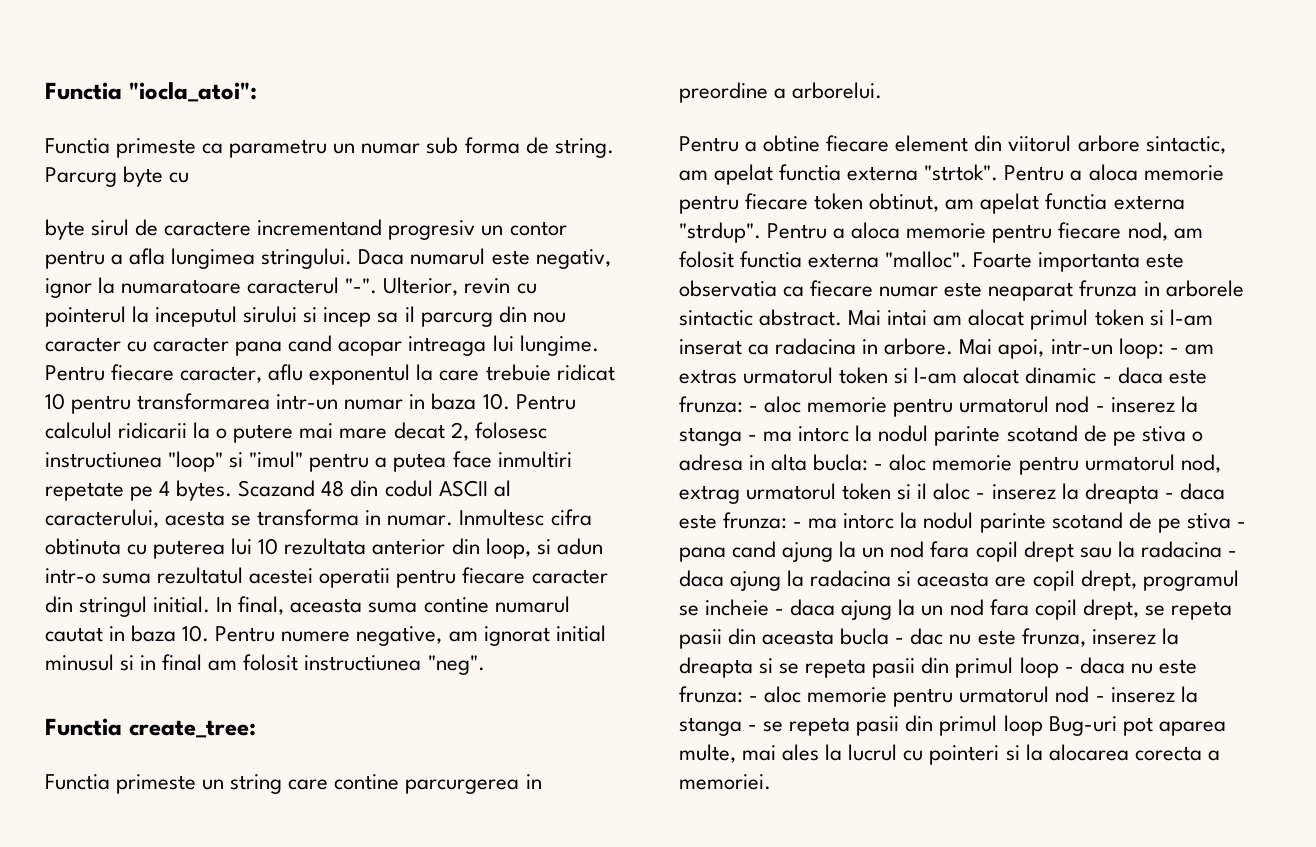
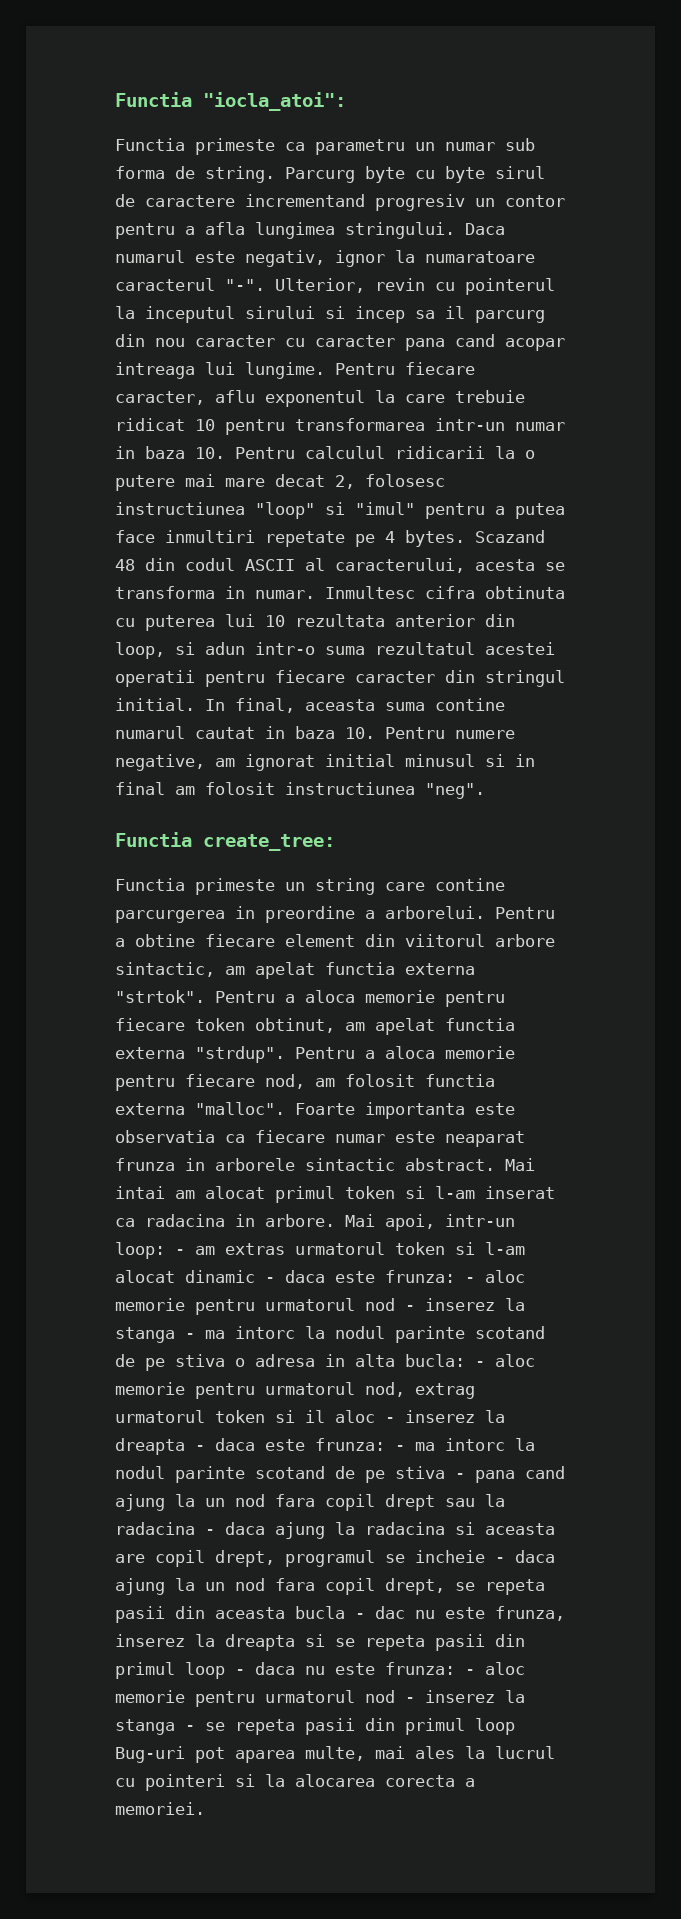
(190, 177) // -> (435, 174) none
(883, 90) // -> (485, 912) none

